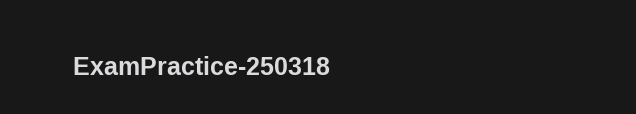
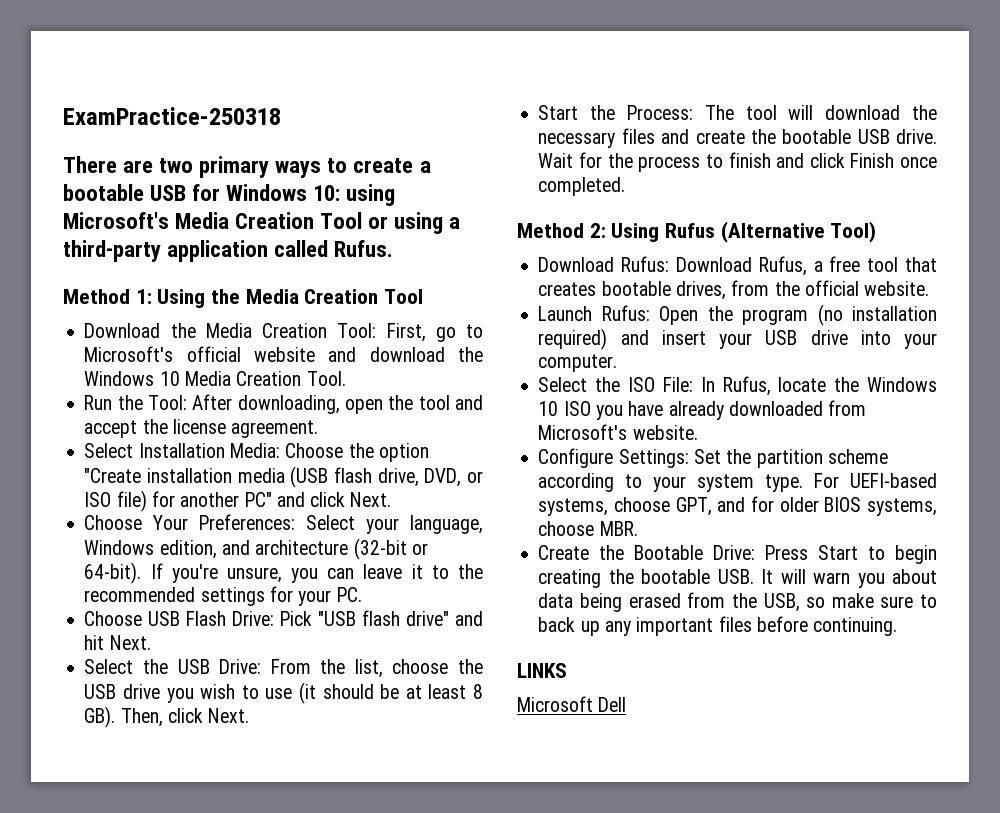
(330, 65) none -> [63,156,431,178] [63,184,396,206] [63,212,461,234] [63,240,394,262] [63,289,424,308] [84,323,484,342] [84,346,483,362] [84,371,346,386] [84,394,484,414] [84,419,319,438] [84,443,429,462] [84,466,483,488] [84,490,392,512] [84,514,484,534] [84,538,428,560] [84,562,483,584] [84,586,362,606] [84,610,484,626] [84,635,151,650] [84,659,484,678] [84,682,484,704] [84,706,250,728] [538,105,937,120] [538,128,937,148] [538,152,937,172] [538,177,626,196] [517,221,877,243] [538,256,937,276] [538,280,930,300] [538,304,937,326] [538,328,937,350] [538,354,618,372] [538,376,937,396] [538,400,867,420] [538,424,698,440] [538,448,888,468] [538,473,937,492] [538,496,937,516] [538,521,638,536] [538,545,937,564] [538,569,938,588] [538,592,937,612] [538,616,898,636] [517,663,567,678] [517,696,627,712] // There are two primary ways to create a bootable USB for Windows 10: using Microsoft's Media Creation Tool or using a third-party application called Rufus. // Method 1: Using the Media Creation Tool // Download the Media Creation Tool: First, go to Microsoft's official website and download the Windows 10 Media Creation Tool. // Run the Tool: After downloading, open the tool and accept the license agreement. // Select Installation Media: Choose the option "Create installation media (USB flash drive, DVD, or ISO file) for another PC" and click Next. // Choose Your Preferences: Select your language, Windows edition, and architecture (32-bit or 64-bit). If you're unsure, you can leave it to the recommended settings for your PC. // Choose USB Flash Drive: Pick "USB flash drive" and hit Next. // Select the USB Drive: From the list, choose the USB drive you wish to use (it should be at least 8 GB). Then, click Next. // Start the Process: The tool will download the necessary files and create the bootable USB drive. Wait for the process to finish and click Finish once completed. // Method 2: Using Rufus (Alternative Tool) // Download Rufus: Download Rufus, a free tool that creates bootable drives, from the official website. // Launch Rufus: Open the program (no installation required) and insert your USB drive into your computer. // Select the ISO File: In Rufus, locate the Windows 10 ISO you have already downloaded from Microsoft's website. // Configure Settings: Set the partition scheme according to your system type. For UEFI-based systems, choose GPT, and for older BIOS systems, choose MBR. // Create the Bootable Drive: Press Start to begin creating the bootable USB. It will warn you about data being erased from the USB, so make sure to back up any important files before continuing. // LINKS // Microsoft Dell

